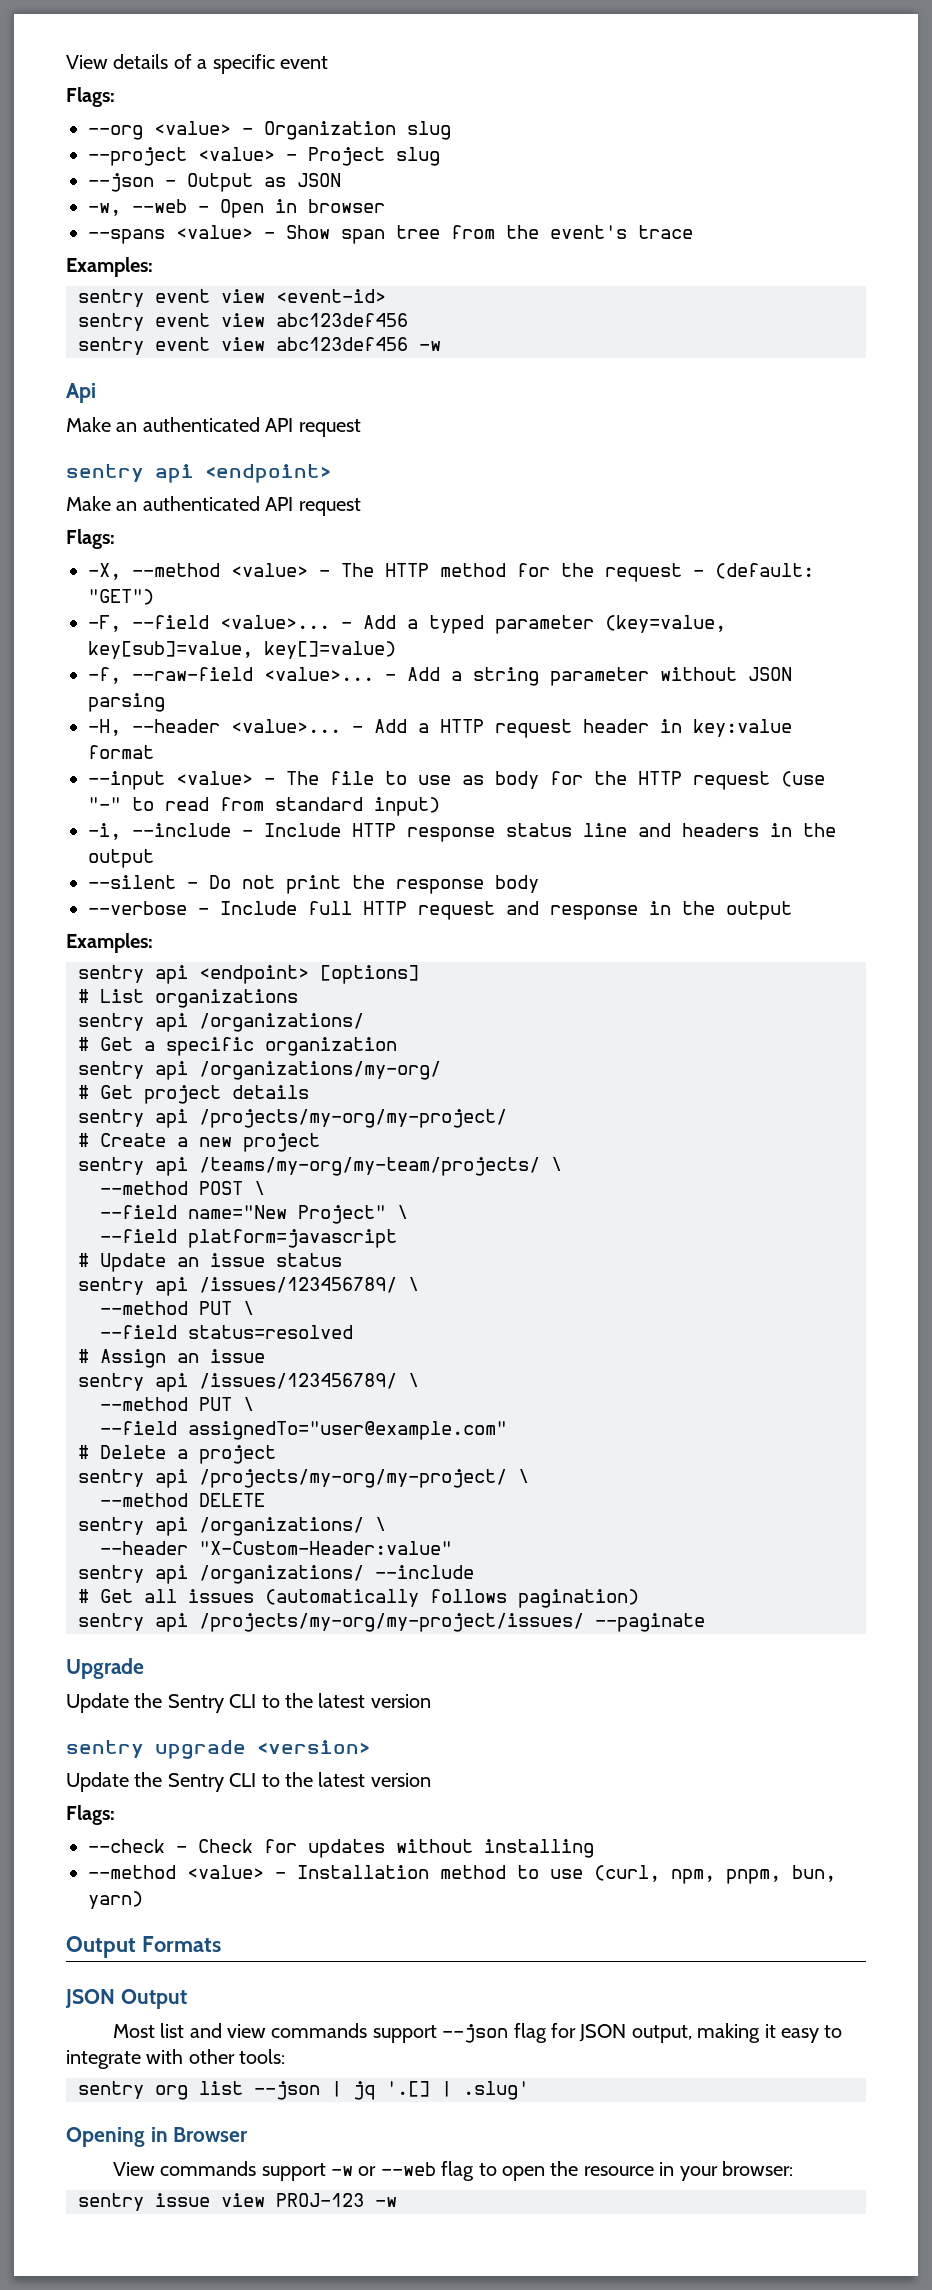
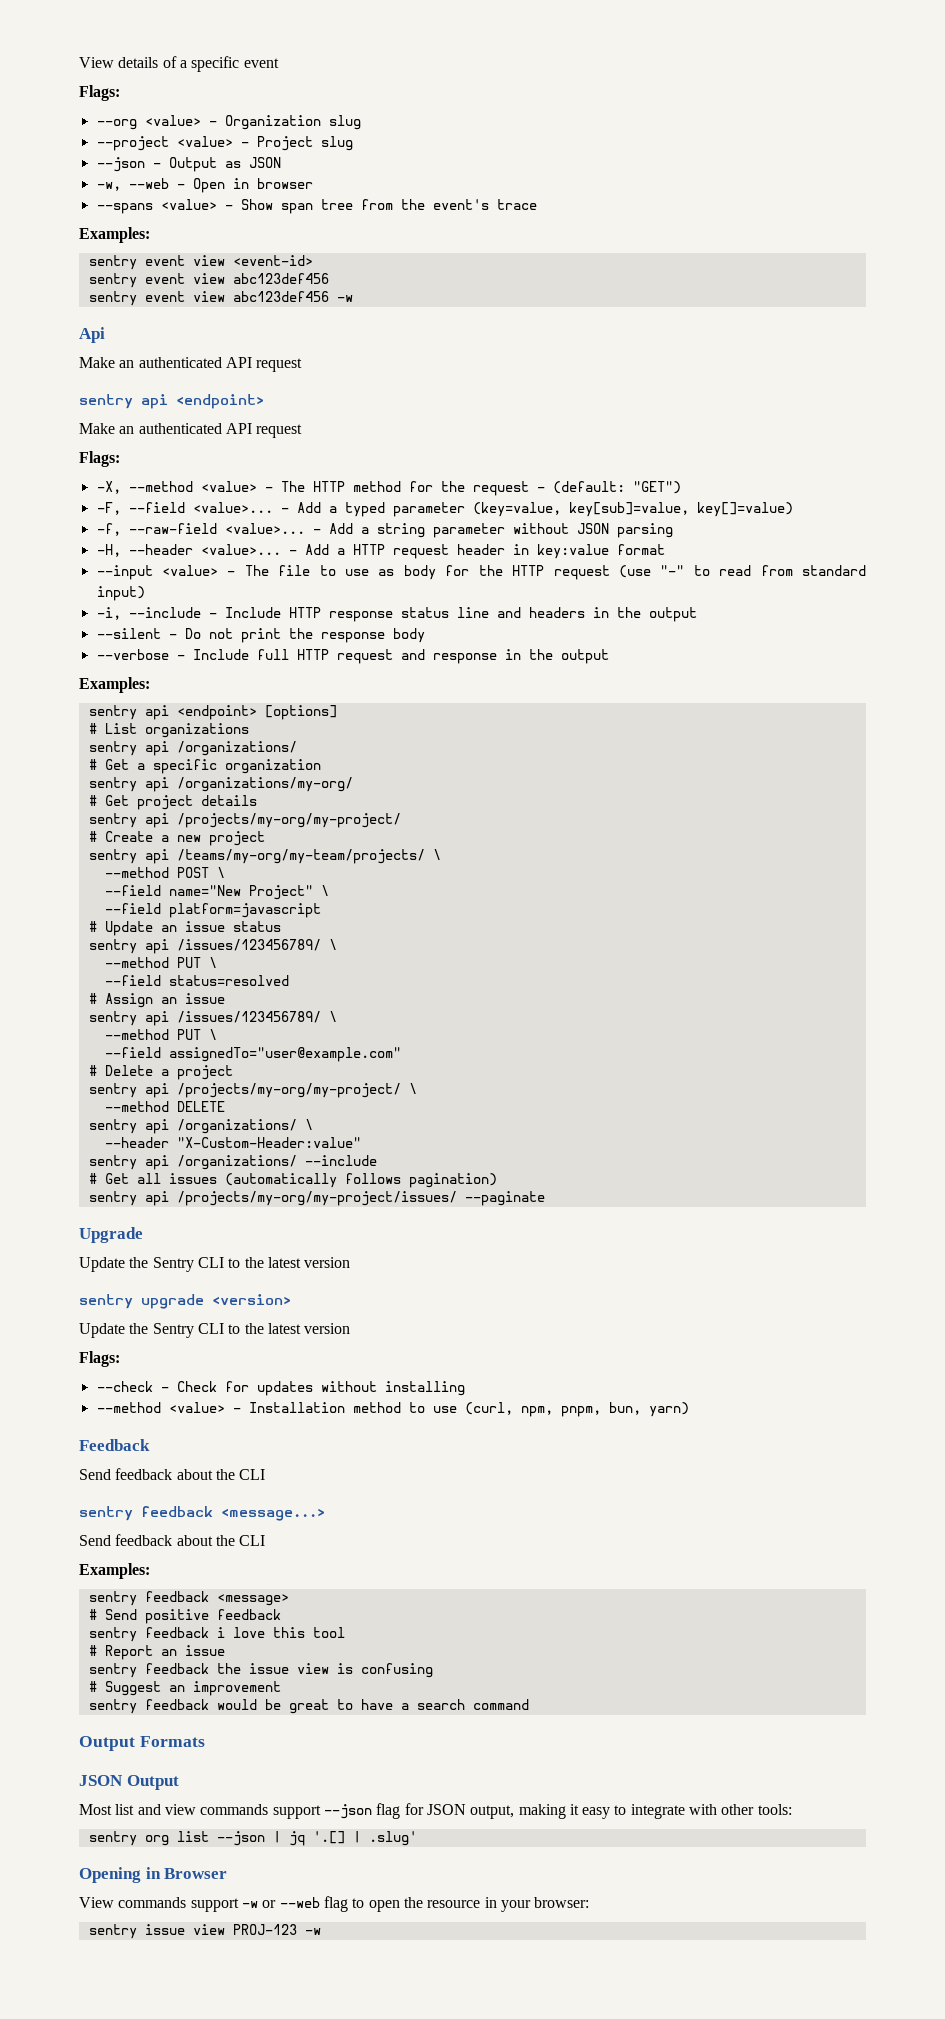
(143, 1900) none -> [79,1439,150,1451] [79,1468,266,1480] [79,1506,325,1521] [79,1534,266,1546] [79,1563,150,1579] [88,1591,289,1606] [88,1609,281,1624] [88,1627,345,1642] [88,1645,225,1660] [88,1663,433,1678] [88,1681,281,1696] [88,1699,529,1714] // Feedback // Send feedback about the CLI // sentry feedback <message...> // Send feedback about the CLI // Examples: // sentry feedback <message> // # Send positive feedback // sentry feedback i love this tool // # Report an issue // sentry feedback the issue view is confusing // # Suggest an improvement // sentry feedback would be great to have a search command

